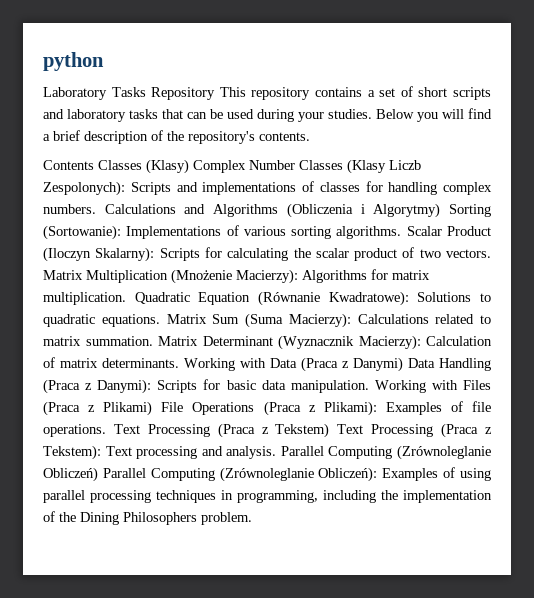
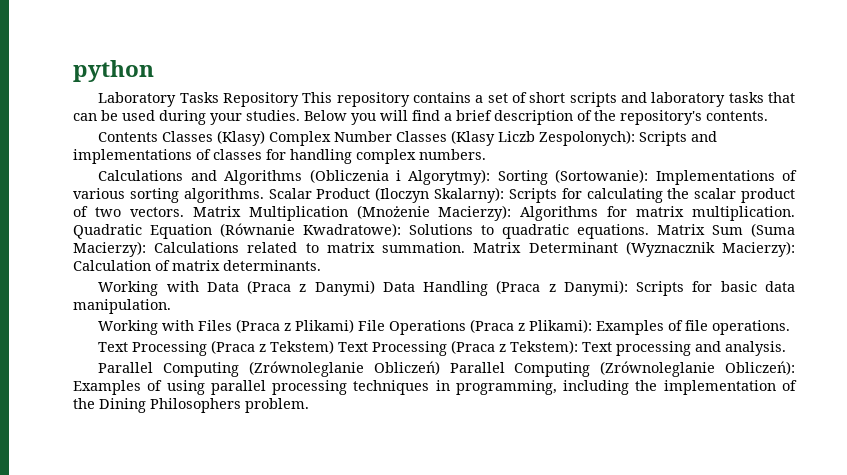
(96, 209) none -> (486, 154) //
[373,203,441,218] Algorytmy) -> [408,169,491,185] Algorytmy):
(179, 363) none -> (321, 265) //
(369, 386) none -> (171, 306) //
(106, 430) none -> (791, 327) //
(277, 452) none -> (787, 348) //

